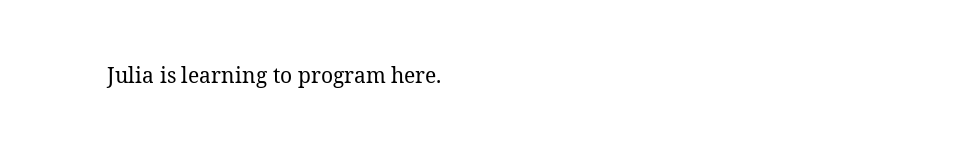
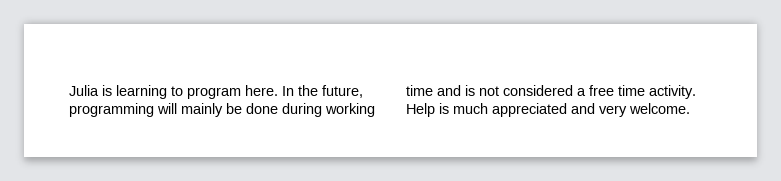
(442, 74) none -> [282,85,363,98] [69,103,375,117] [406,85,696,99] [406,103,690,117] In the future, programming will mainly be done during working time and is not considered a free time activity. Help is much appreciated and very welcome.

